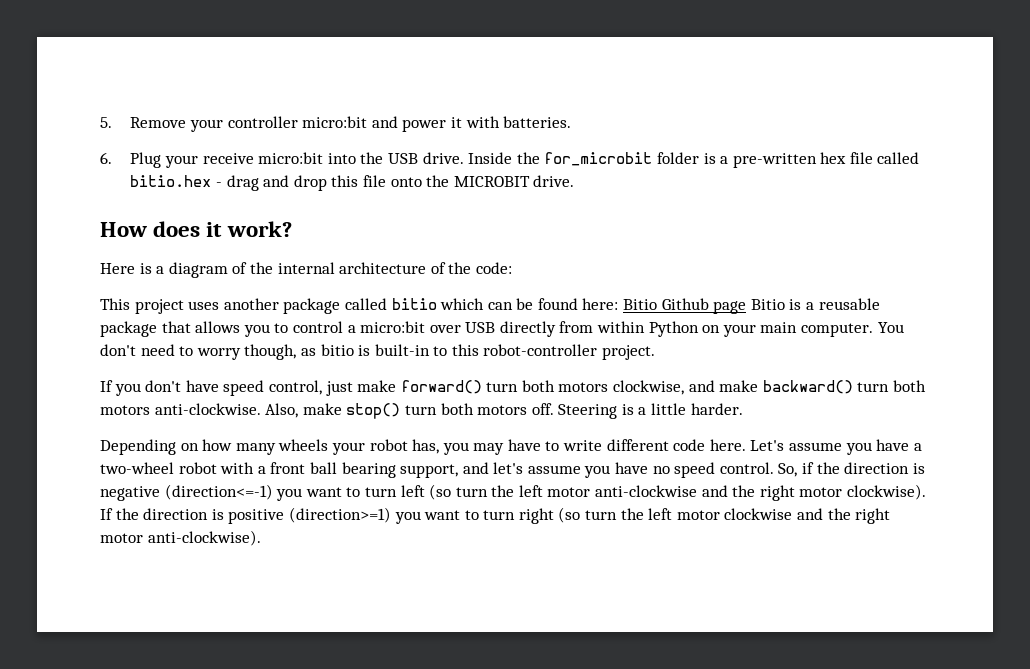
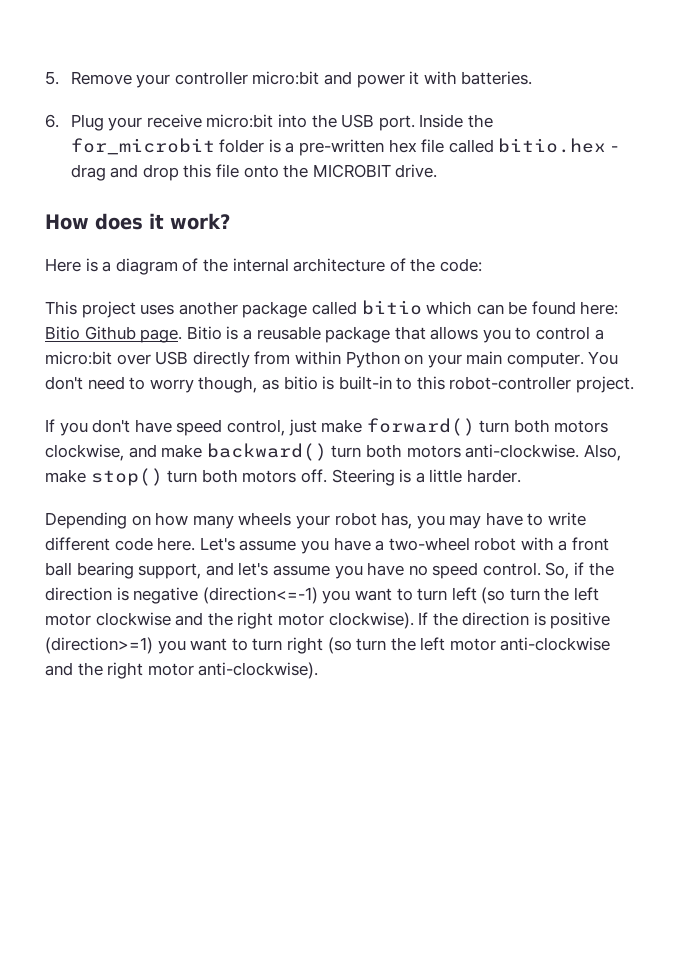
[422,152,464,164] drive. -> [378,115,415,131] port.
[713,301,747,314] page -> [140,329,183,343] page.
[595,485,698,497] anti-clockwise -> [95,612,171,626] clockwise
[724,508,793,520] clockwise -> [500,637,611,651] anti-clockwise

